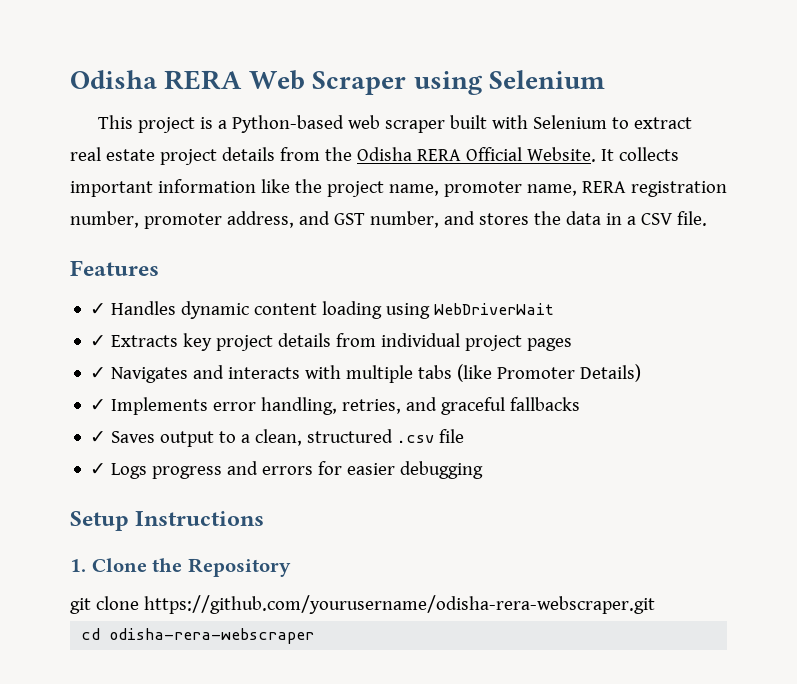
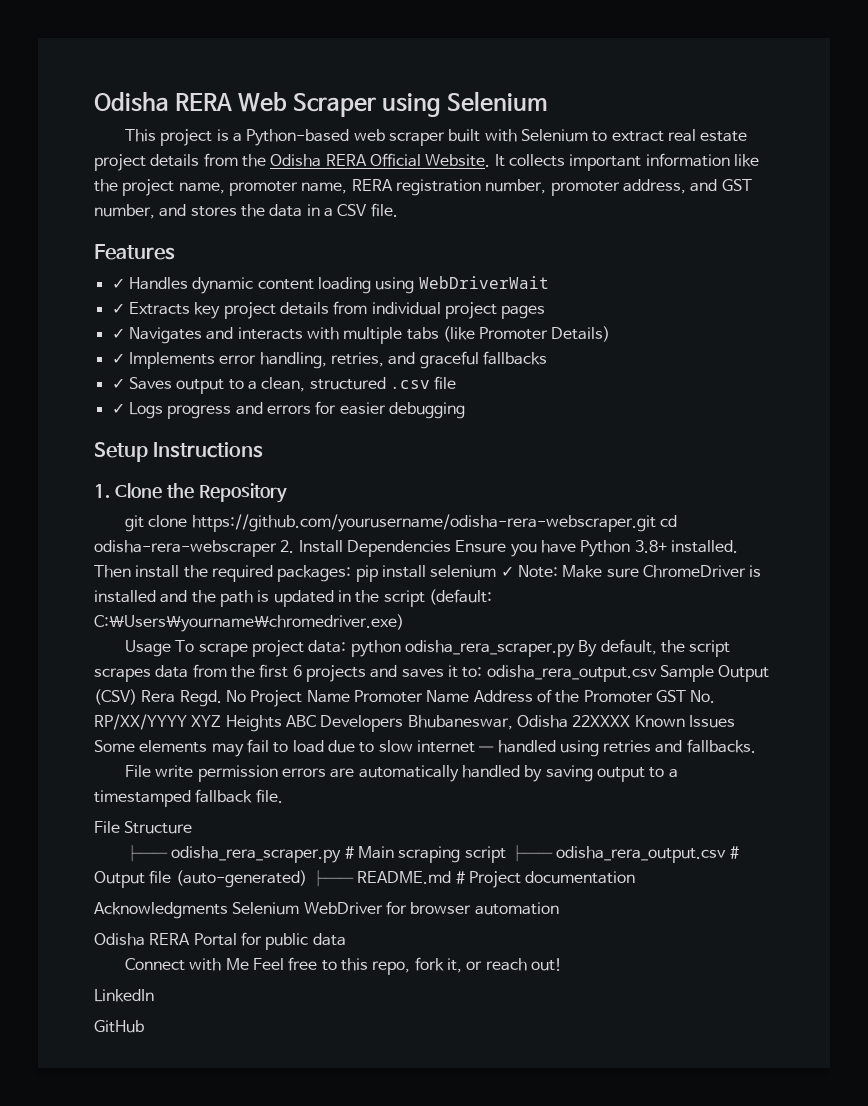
(655, 604) // -> (656, 523) none
(315, 636) none -> [280,540,738,557] [94,565,762,582] [94,589,492,607] [94,614,404,632] [125,639,731,657] [94,664,770,682] [94,689,716,707] [94,714,735,732] [94,739,756,757] [125,765,678,782] [94,789,283,807] [94,821,193,834] [125,845,739,863] [94,870,636,888] [94,901,559,919] [94,932,346,950] [125,957,562,975] [94,989,154,1002] [94,1020,144,1033] 2. Install Dependencies Ensure you have Python 3.8+ installed. Then install the required packages: pip install selenium ✓ Note: Make sure ChromeDriver is installed and the path is updated in the script (default: C:\Users\yourname\chromedriver.exe) // Usage To scrape project data: python odisha_rera_scraper.py By default, the script scrapes data from the first 6 projects and saves it to: odisha_rera_output.csv Sample Output (CSV) Rera Regd. No Project Name Promoter Name Address of the Promoter GST No. RP/XX/YYYY XYZ Heights ABC Developers Bhubaneswar, Odisha 22XXXX Known Issues Some elements may fail to load due to slow internet — handled using retries and fallbacks. // File write permission errors are automatically handled by saving output to a timestamped fallback file. // File Structure // ├── odisha_rera_scraper.py # Main scraping script ├── odisha_rera_output.csv # Output file (auto-generated) ├── README.md # Project documentation // Acknowledgments Selenium WebDriver for browser automation // Odisha RERA Portal for public data // Connect with Me Feel free to this repo, fork it, or reach out! // LinkedIn // GitHub

